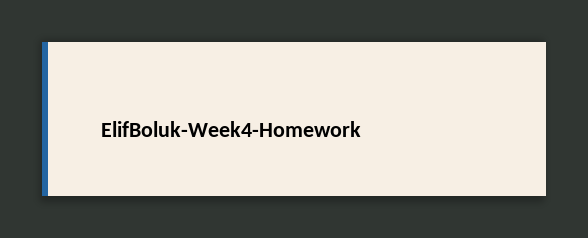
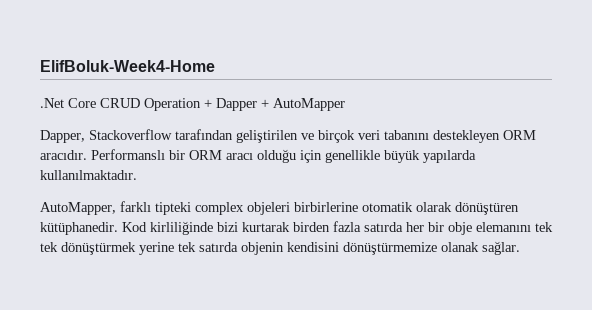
[101,121,361,137] ElifBoluk-Week4-Homework -> [40,60,215,72] [40,98,345,111] [40,129,536,143] [40,149,476,163] [40,170,137,180] [40,201,519,215] [40,221,553,235] [40,241,520,255] ElifBoluk-Week4-Home // .Net Core CRUD Operation + Dapper + AutoMapper // Dapper, Stackoverflow tarafından geliştirilen ve birçok veri tabanını destekleyen ORM aracıdır. Performanslı bir ORM aracı olduğu için genellikle büyük yapılarda kullanılmaktadır. // AutoMapper, farklı tipteki complex objeleri birbirlerine otomatik olarak dönüştüren kütüphanedir. Kod kirliliğinde bizi kurtarak birden fazla satırda her bir obje elemanını tek tek dönüştürmek yerine tek satırda objenin kendisini dönüştürmemize olanak sağlar.

